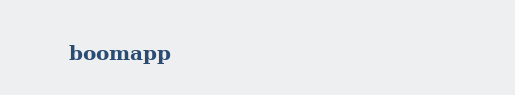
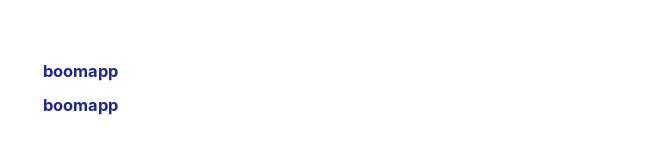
[69,45,171,64] boomapp -> [43,65,118,81] [43,99,118,115] boomapp // boomapp

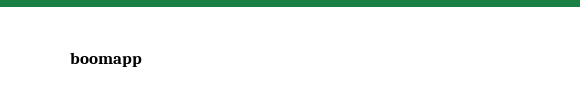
[43,65,118,81] [43,99,118,115] boomapp // boomapp -> [70,52,142,67] boomapp

